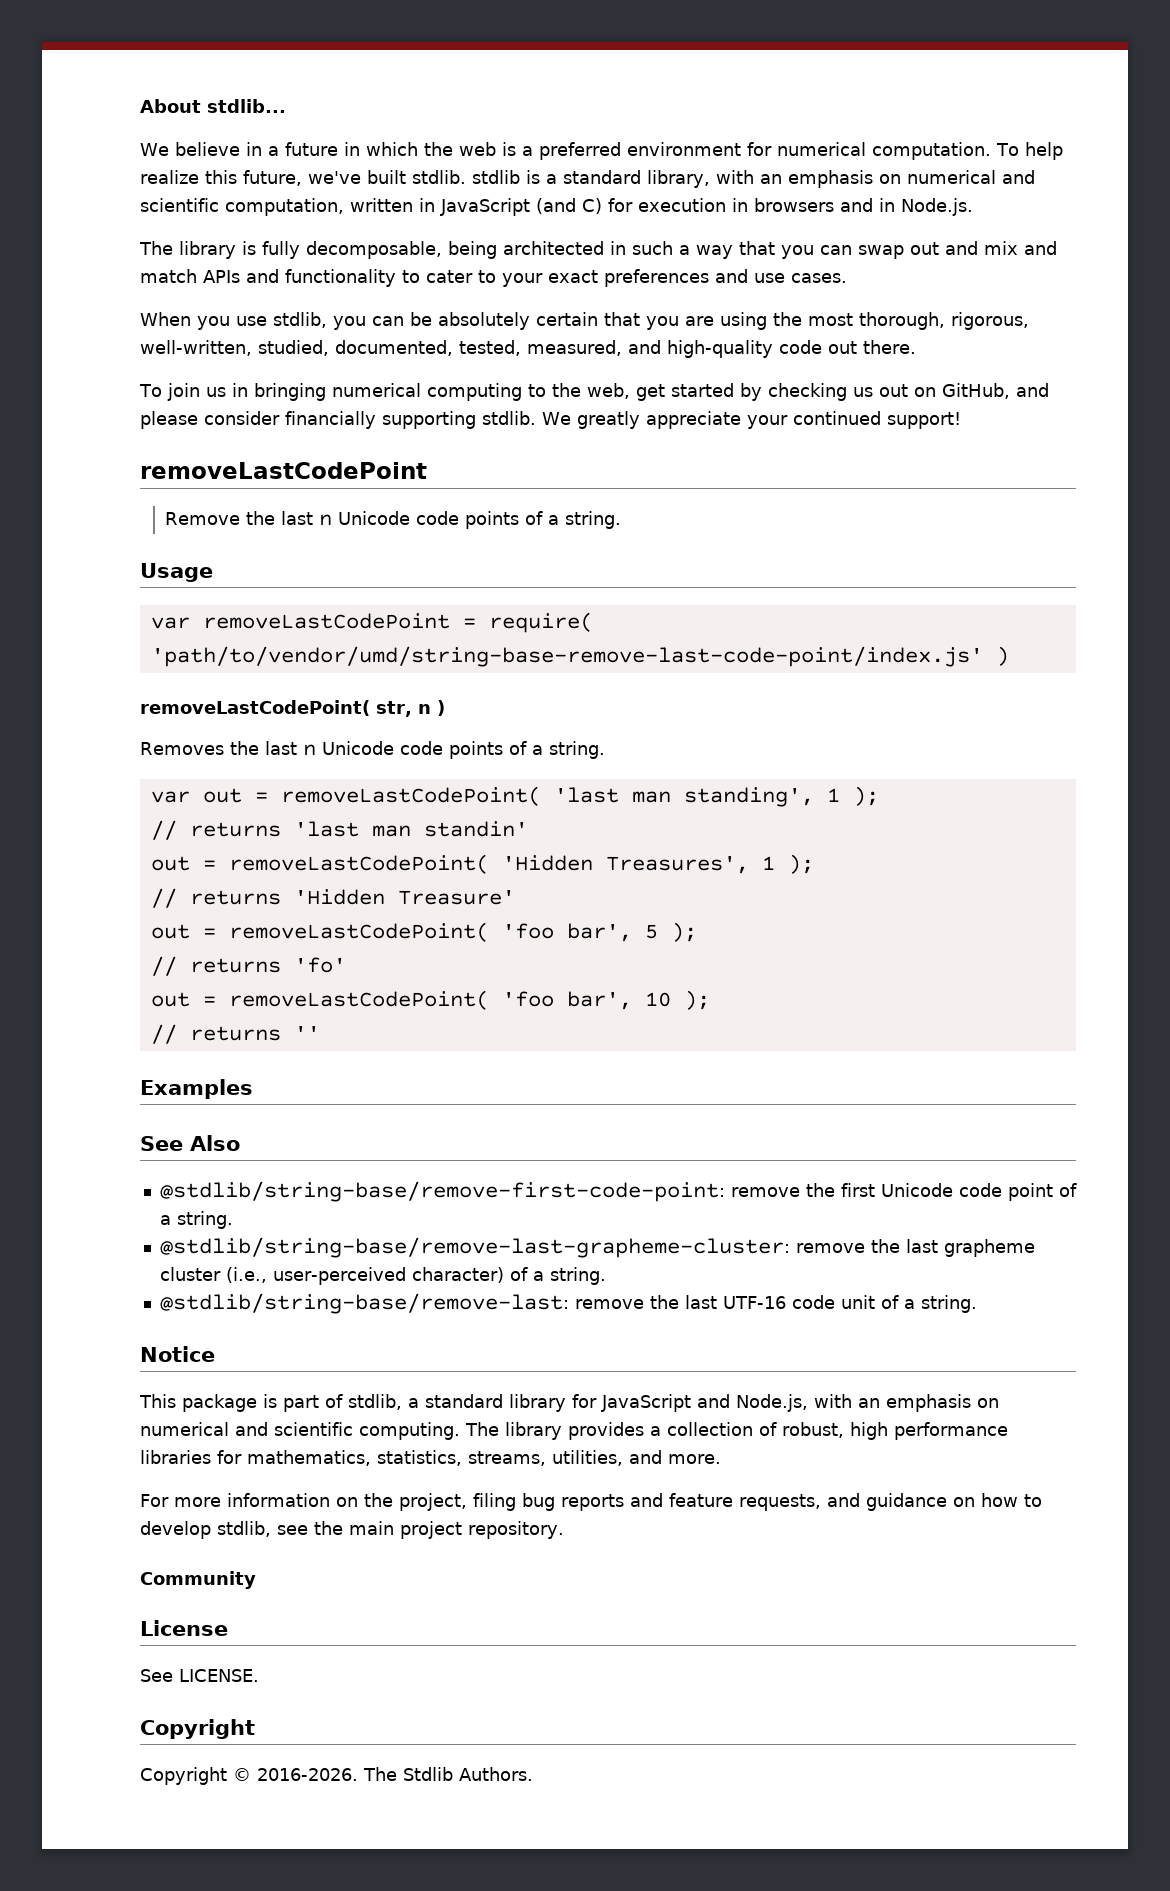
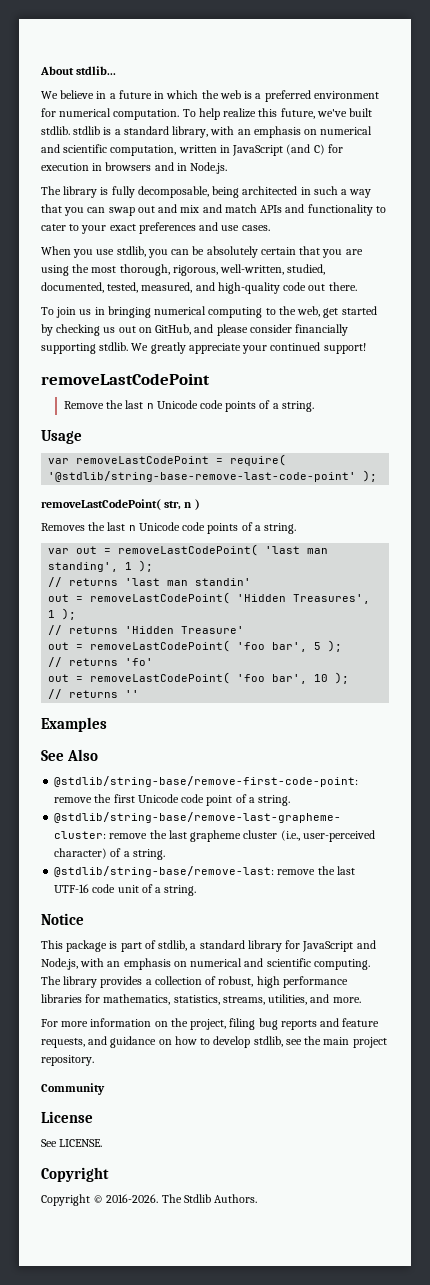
[150,646,1009,667] 'path/to/vendor/umd/string-base-remove-last-code-point/index.js' ) -> [48,470,378,482] '@stdlib/string-base-remove-last-code-point' );

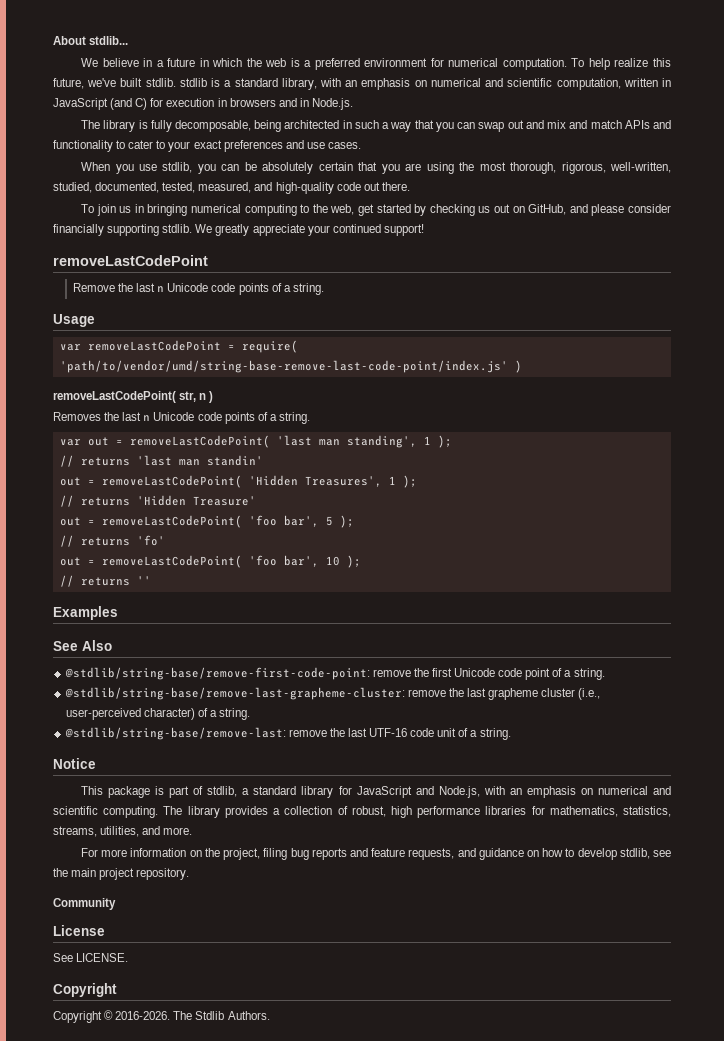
[48,470,378,482] '@stdlib/string-base-remove-last-code-point' ); -> [59,360,522,373] 'path/to/vendor/umd/string-base-remove-last-code-point/index.js' )

